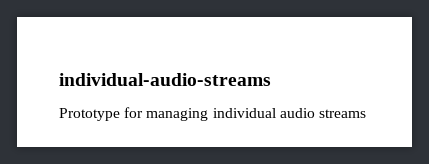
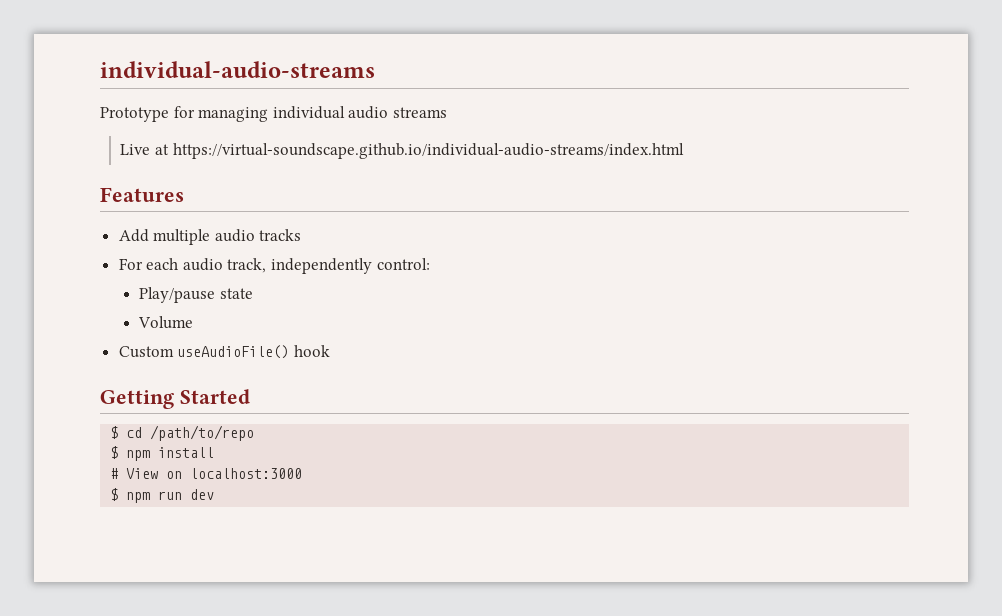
(366, 113) none -> [120,143,684,159] [100,187,184,202] [118,229,302,245] [118,258,430,274] [139,287,253,303] [138,316,194,329] [118,345,330,359] [100,389,250,409] [110,425,255,441] [110,446,215,461] [110,468,303,479] [110,488,215,503] // Live at https://virtual-soundscape.github.io/individual-audio-streams/index.html // Features // Add multiple audio tracks // For each audio track, independently control: // Play/pause state // Volume // Custom useAudioFile() hook // Getting Started // $ cd /path/to/repo // $ npm install // # View on localhost:3000 // $ npm run dev

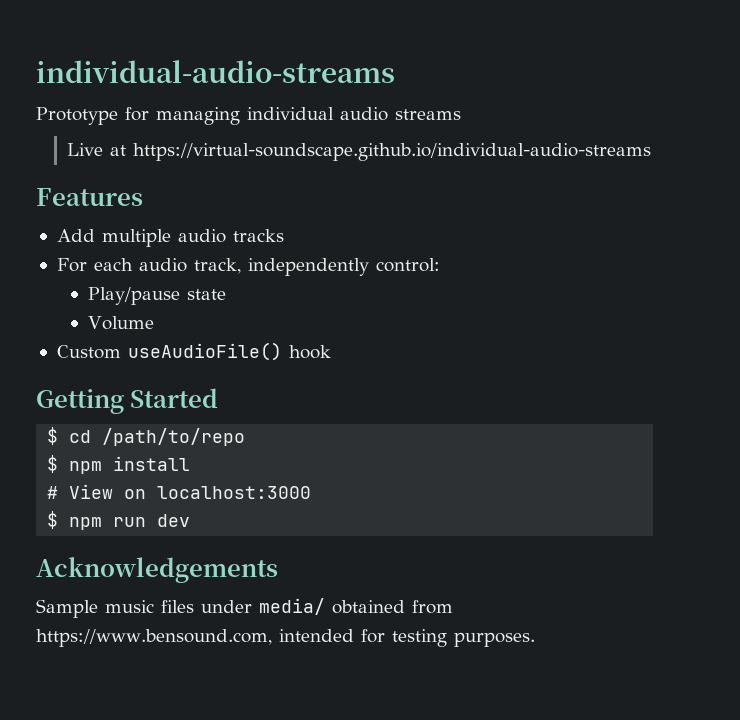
[172,143,684,159] https://virtual-soundscape.github.io/individual-audio-streams/index.html -> [133,143,652,161] https://virtual-soundscape.github.io/individual-audio-streams
(215, 494) none -> [36,557,278,583] [36,598,453,618] [36,629,535,647] // Acknowledgements // Sample music files under media/ obtained from https://www.bensound.com, intended for testing purposes.

